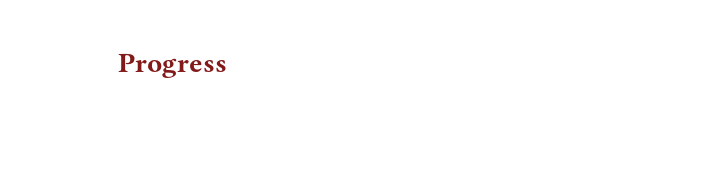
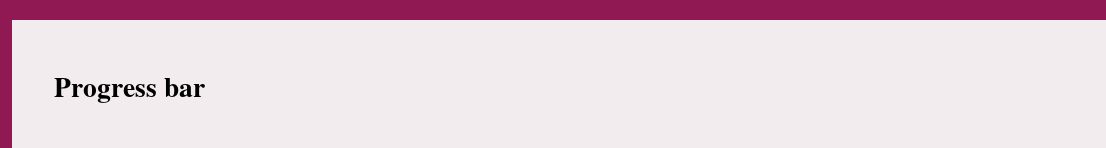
(227, 65) none -> [164,78,206,97] bar

